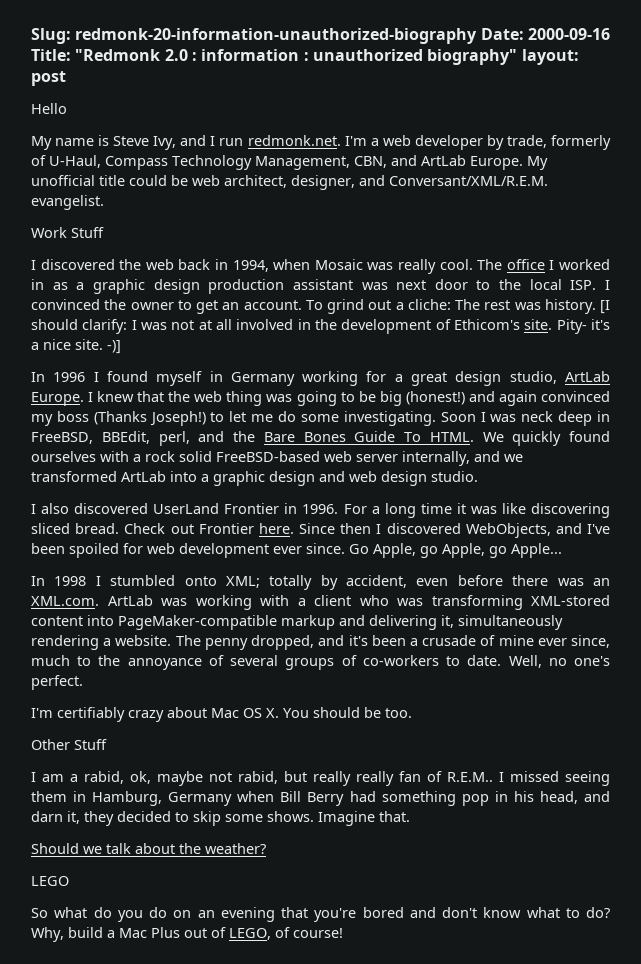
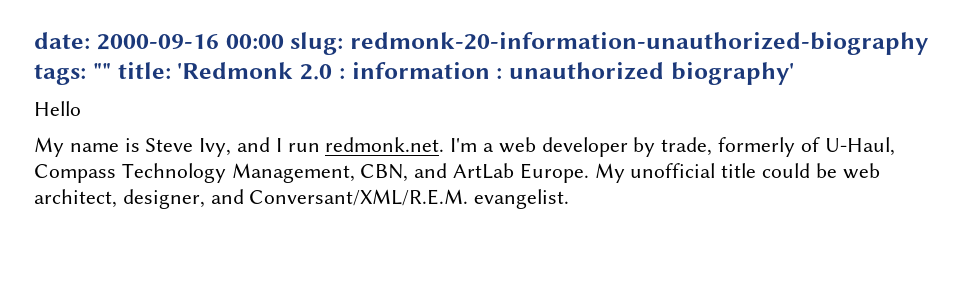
[31,28,610,44] [31,49,161,61] Slug: redmonk-20-information-unauthorized-biography Date: 2000-09-16 Title: "Redmonk -> [34,32,928,55] [34,62,294,85] date: 2000-09-16 00:00 slug: redmonk-20-information-unauthorized-biography tags: "" title: 'Redmonk
[427,49,579,65] [31,71,66,86] biography" layout: post -> [670,62,794,85] biography'
[31,227,104,238] [31,259,611,274] [31,279,610,294] [31,299,610,314] [31,319,610,334] [31,339,121,354] [31,371,611,386] [31,391,610,406] [31,411,611,426] [31,431,610,446] [31,451,523,466] [31,471,478,486] [31,503,610,518] [31,523,610,538] [31,543,562,558] [31,575,610,590] [31,595,610,610] [31,615,563,630] [31,635,610,650] [31,655,610,670] [31,675,83,690] [31,707,412,722] [31,739,107,750] [31,771,610,786] [31,791,611,806] [31,811,410,826] [31,843,266,854] [31,876,69,886] [31,907,610,922] [31,927,343,942] // Work Stuff // I discovered the web back in 1994, when Mosaic was really cool. The office I worked in as a graphic design production assistant was next door to the local ISP. I convinced the owner to get an account. To grind out a cliche: The rest was history. [I should clarify: I was not at all involved in the development of Ethicom's site. Pity- it's a nice site. -)] // In 1996 I found myself in Germany working for a great design studio, ArtLab Europe. I knew that the web thing was going to be big (honest!) and again convinced my boss (Thanks Joseph!) to let me do some investigating. Soon I was neck deep in FreeBSD, BBEdit, perl, and the Bare Bones Guide To HTML. We quickly found ourselves with a rock solid FreeBSD-based web server internally, and we transformed ArtLab into a graphic design and web design studio. // I also discovered UserLand Frontier in 1996. For a long time it was like discovering sliced bread. Check out Frontier here. Since then I discovered WebObjects, and I've been spoiled for web development ever since. Go Apple, go Apple, go Apple... // In 1998 I stumbled onto XML; totally by accident, even before there was an XML.com. ArtLab was working with a client who was transforming XML-stored content into PageMaker-compatible markup and delivering it, simultaneously rendering a website. The penny dropped, and it's been a crusade of mine ever since, much to the annoyance of several groups of co-workers to date. Well, no one's perfect. // I'm certifiably crazy about Mac OS X. You should be too. // Other Stuff // I am a rabid, ok, maybe not rabid, but really really fan of R.E.M.. I missed seeing them in Hamburg, Germany when Bill Berry had something pop in his head, and darn it, they decided to skip some shows. Imagine that. // Should we talk about the weather? // LEGO // So what do you do on an evening that you're bored and don't know what to do? Why, build a Mac Plus out of LEGO, of course! -> (570, 199) none

